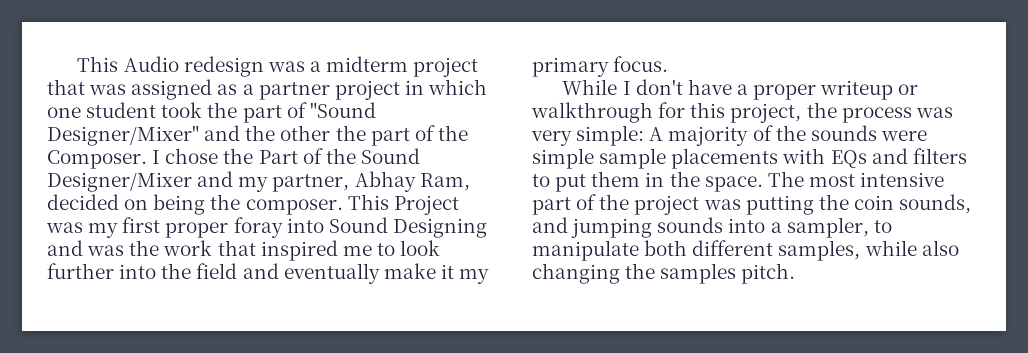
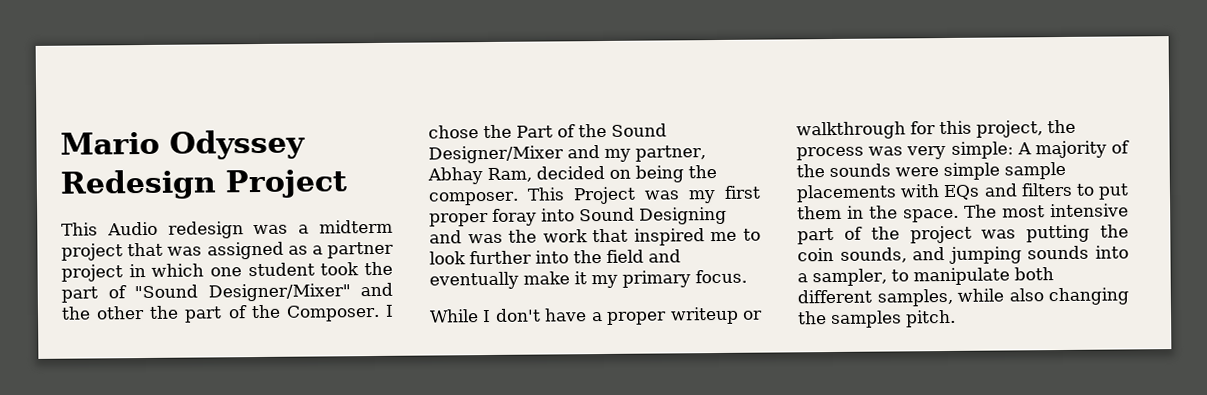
(77, 64) none -> [60,129,306,160] [60,169,347,200] Mario Odyssey Redesign Project //

